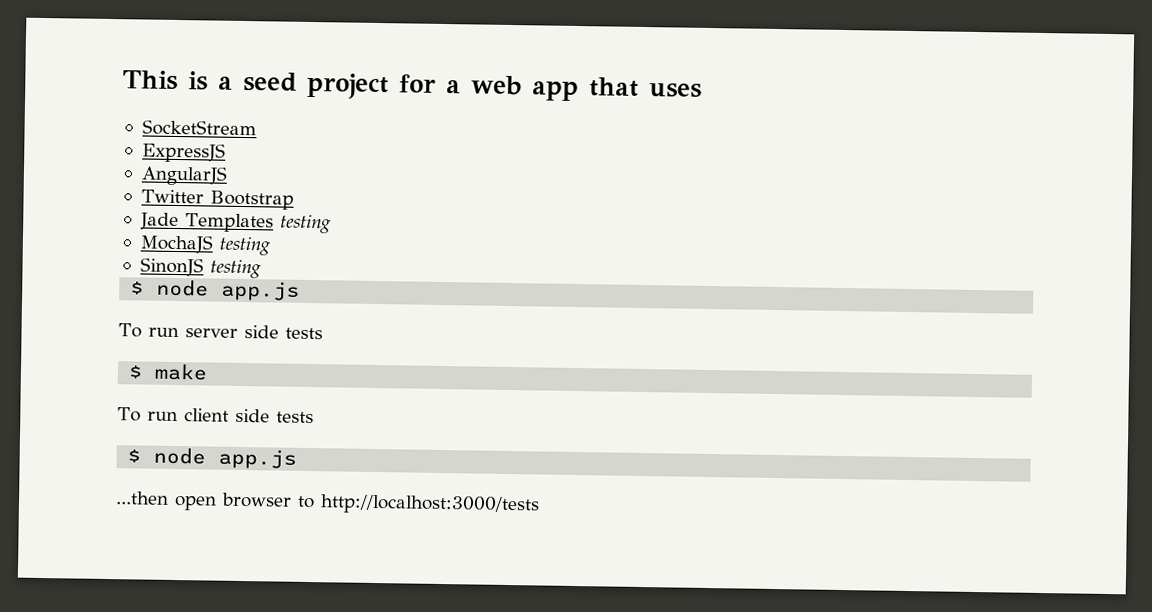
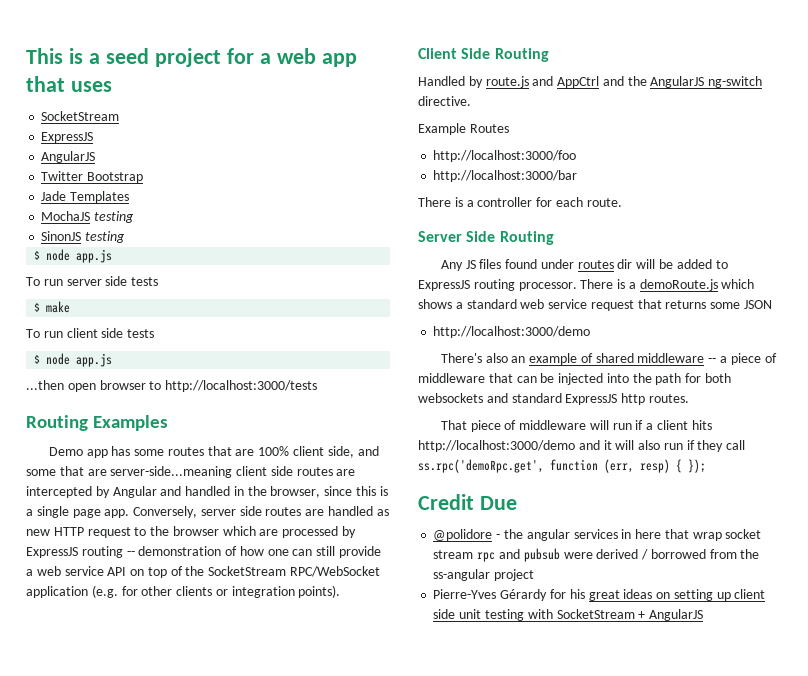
[279,214,332,234] testing -> (130, 197) none
(540, 505) none -> [26,415,169,431] [48,446,379,458] [26,466,356,478] [26,486,388,498] [26,506,389,518] [26,526,357,538] [26,546,382,558] [26,566,381,578] [26,585,341,598] [418,48,549,62] [418,76,763,88] [418,96,471,106] [418,123,509,135] [433,150,577,162] [433,170,578,182] [418,197,622,207] [418,231,554,245] [440,259,728,271] [418,279,755,291] [418,299,773,311] [433,326,591,338] [440,353,777,365] [418,373,732,385] [418,393,689,405] [440,420,712,432] [418,440,746,452] [418,459,706,473] [418,494,517,510] [433,529,762,541] [433,548,760,562] [433,569,535,581] [433,589,766,601] [433,609,704,621] // Routing Examples // Demo app has some routes that are 100% client side, and some that are server-side...meaning client side routes are intercepted by Angular and handled in the browser, since this is a single page app. Conversely, server side routes are handled as new HTTP request to the browser which are processed by ExpressJS routing -- demonstration of how one can still provide a web service API on top of the SocketStream RPC/WebSocket application (e.g. for other clients or integration points). // Client Side Routing // Handled by route.js and AppCtrl and the AngularJS ng-switch directive. // Example Routes // http://localhost:3000/foo // http://localhost:3000/bar // There is a controller for each route. // Server Side Routing // Any JS files found under routes dir will be added to ExpressJS routing processor. There is a demoRoute.js which shows a standard web service request that returns some JSON // http://localhost:3000/demo // There's also an example of shared middleware -- a piece of middleware that can be injected into the path for both websockets and standard ExpressJS http routes. // That piece of middleware will run if a client hits http://localhost:3000/demo and it will also run if they call ss.rpc('demoRpc.get', function (err, resp) { }); // Credit Due // @polidore - the angular services in here that wrap socket stream rpc and pubsub were derived / borrowed from the ss-angular project // Pierre-Yves Gérardy for his great ideas on setting up client side unit testing with SocketStream + AngularJS

